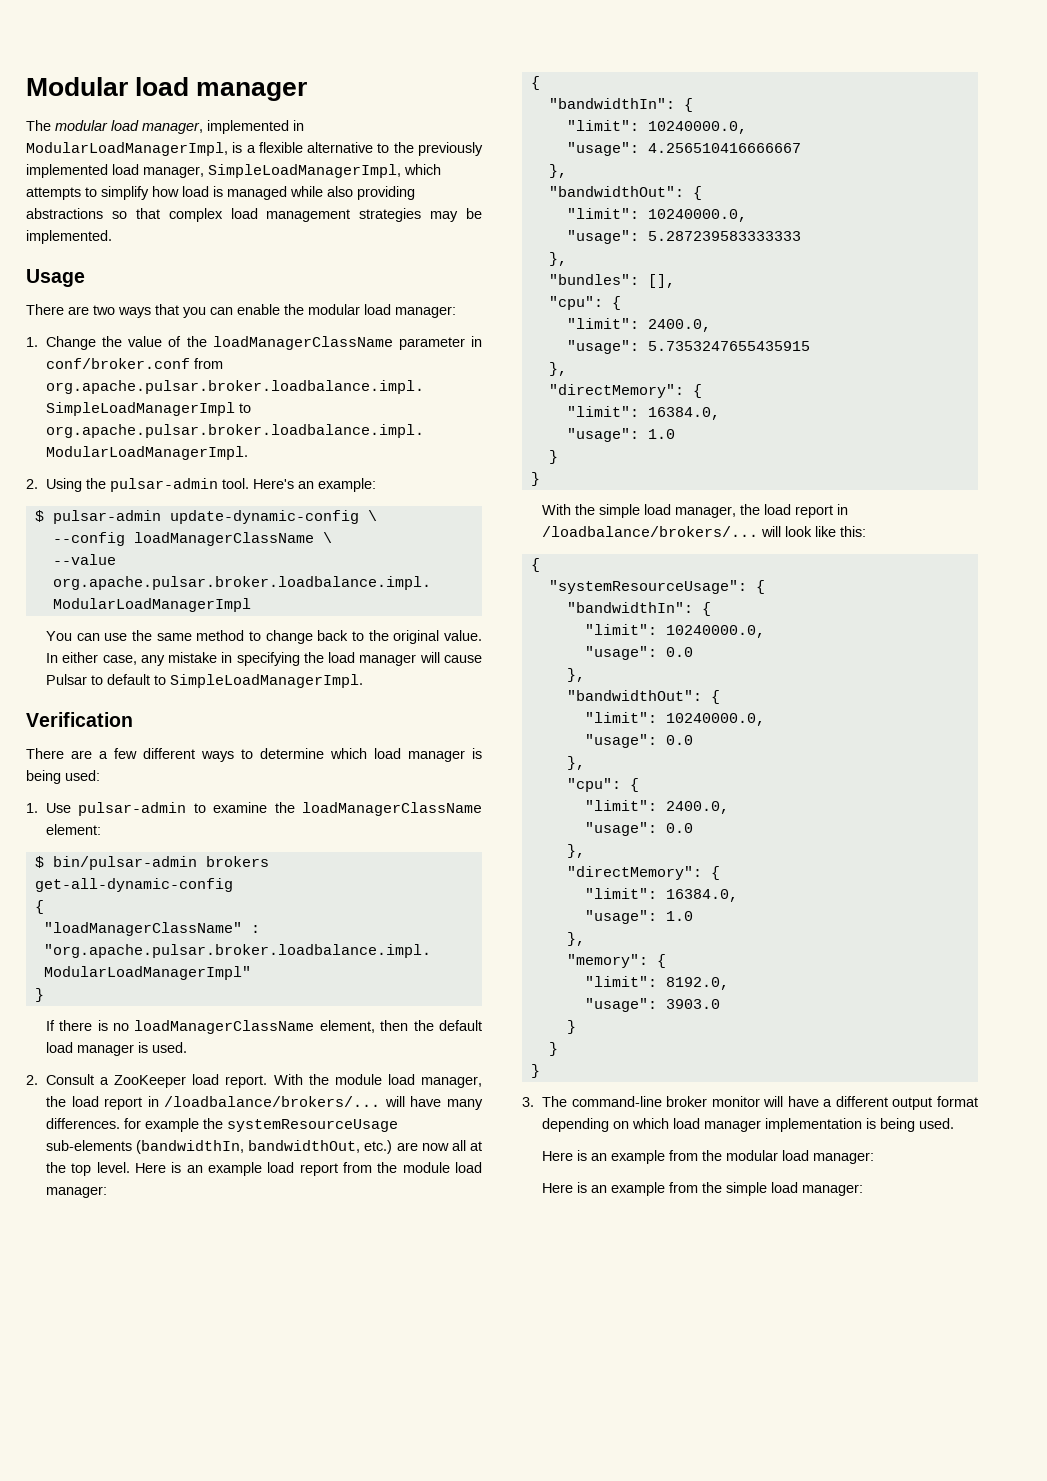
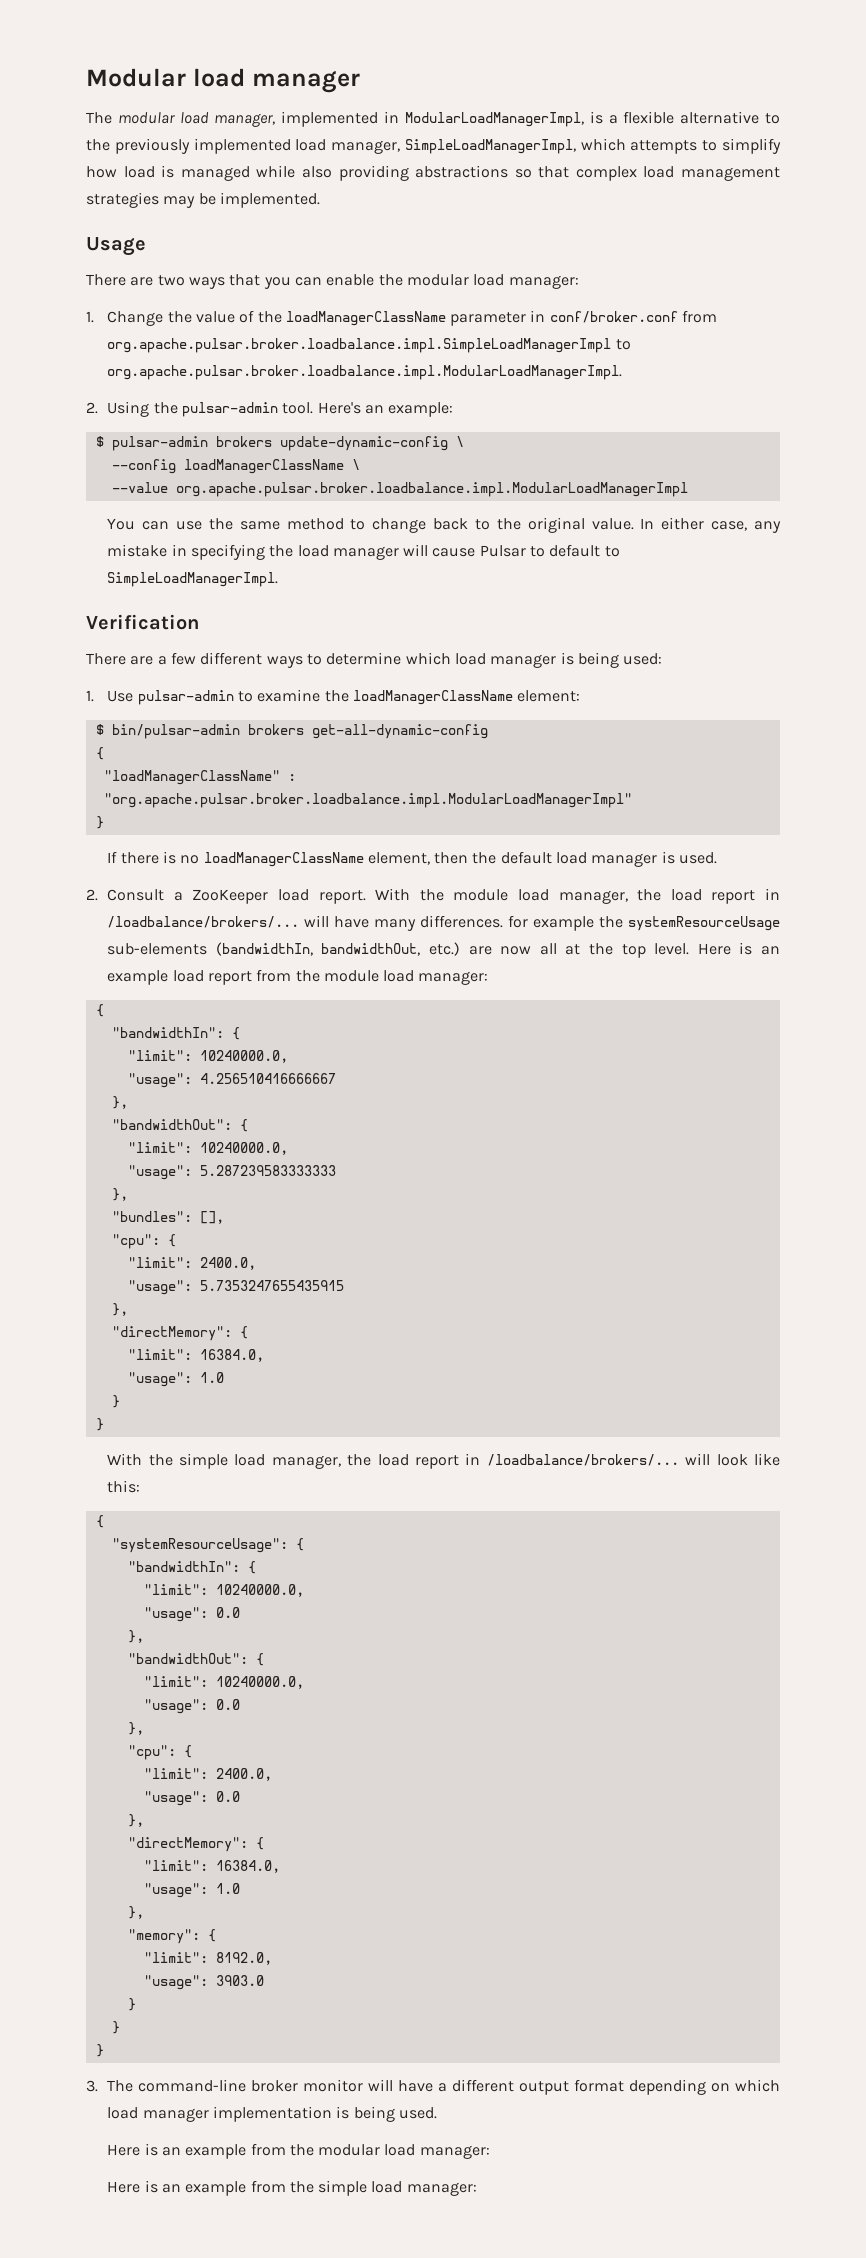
(161, 517) none -> [215,436,272,447] brokers

